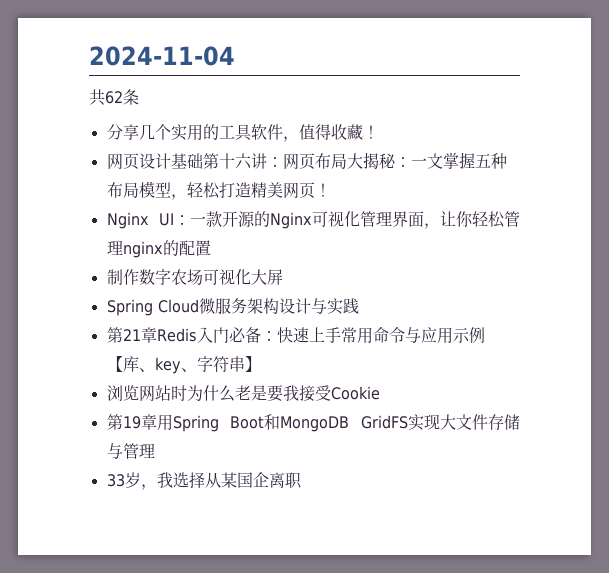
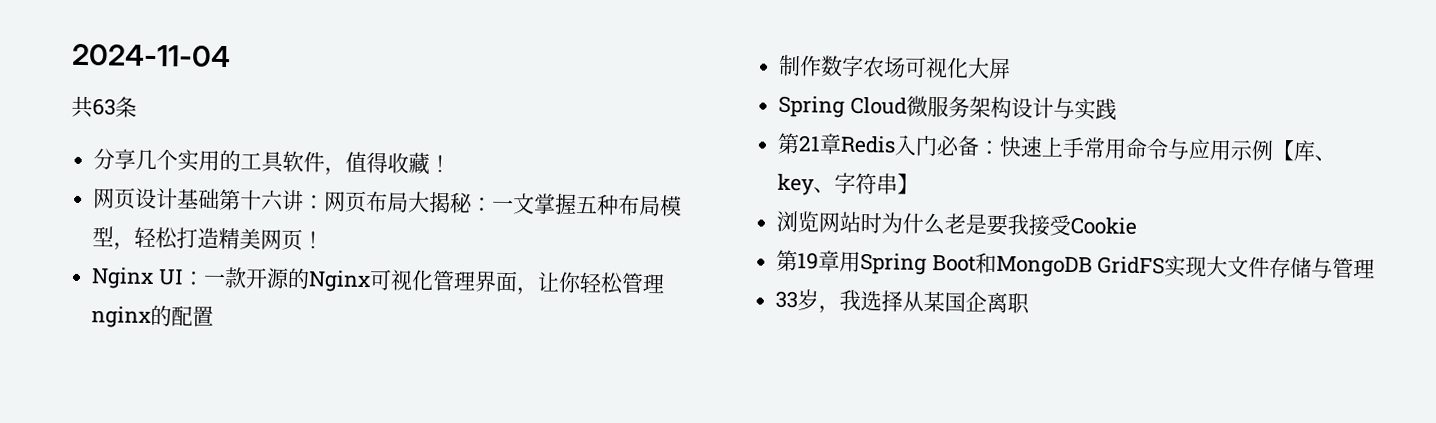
[105,91,123,104] 62 -> [92,98,116,116] 63

